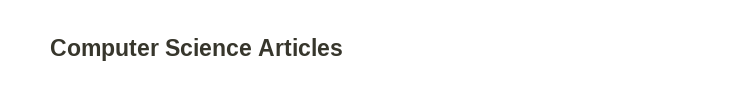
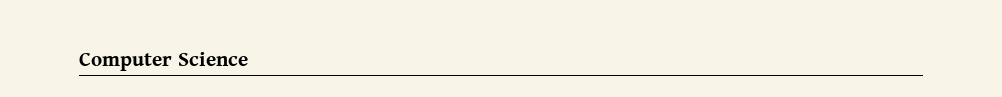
[258,38,344,56] Articles -> (248, 59) none

